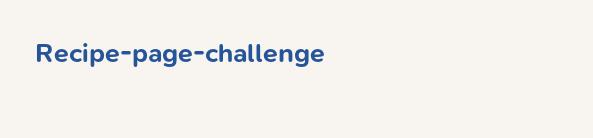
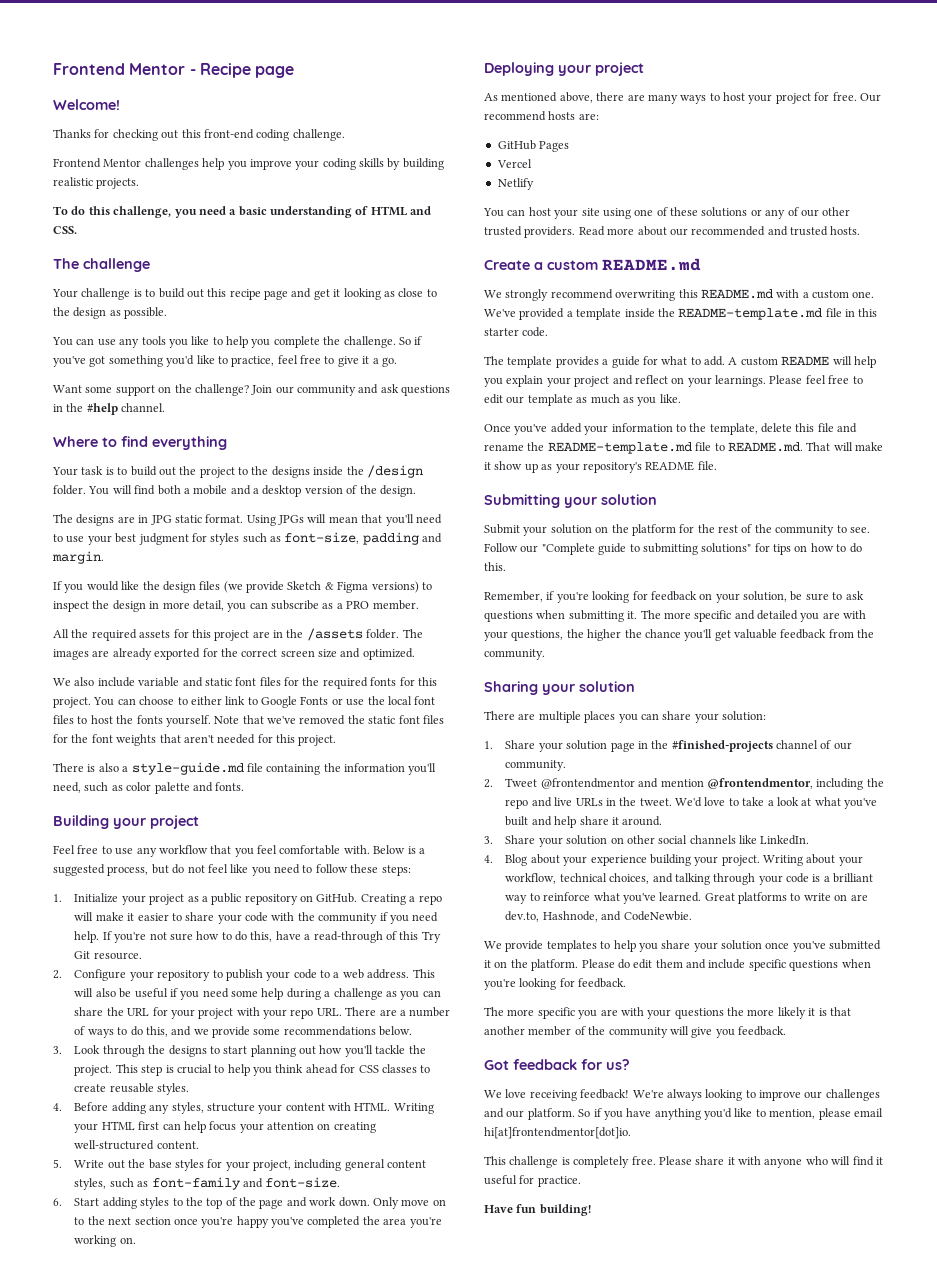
[35,43,325,67] Recipe-page-challenge -> [53,63,295,78] [53,99,120,110] [53,129,345,141] [53,158,444,170] [53,177,140,189] [53,206,432,218] [53,226,77,234] [53,258,150,272] [52,288,437,300] [53,307,168,319] [52,336,423,348] [53,355,397,367] [53,384,451,396] [53,403,166,415] [53,436,227,450] [52,465,423,478] [53,485,416,497] [53,514,442,526] [53,532,443,545] [52,551,104,564] [53,581,432,593] [53,600,419,612] [53,628,423,641] [53,648,415,660] [53,677,437,689] [53,696,436,708] [53,715,444,727] [53,734,337,746] [53,762,437,775] [53,782,245,794] [53,815,199,829] [53,845,425,857] [53,864,411,876] [53,893,442,905] [74,912,439,924] [74,931,441,943] [74,951,142,960] [53,969,435,981] [74,988,441,1000] [74,1007,451,1019] [74,1026,413,1038] [53,1045,426,1057] [74,1064,431,1076] [74,1083,190,1095] [53,1102,434,1114] [74,1121,376,1133] [74,1140,199,1150] [53,1159,427,1171] [74,1177,341,1190] [53,1197,446,1209] [74,1216,442,1228] [74,1235,136,1247] [484,62,644,76] [484,92,881,104] [484,111,599,121] [497,140,570,152] [496,159,532,168] [497,178,534,190] [483,207,851,219] [484,226,861,238] [484,258,701,271] [484,289,875,301] [484,308,878,320] [484,327,549,337] [484,356,876,368] [484,375,863,387] [484,394,681,406] [484,423,858,435] [484,442,883,454] [484,461,717,473] [484,494,657,508] [484,524,870,536] [484,543,862,555] [484,562,506,571] [484,591,864,603] [484,610,867,622] [484,629,875,641] [484,649,545,660] [484,681,635,695] [484,711,766,723] [484,740,852,752] [505,760,567,771] [484,778,884,790] [505,797,878,809] [505,816,663,828] [484,835,810,847] [484,854,863,866] [505,873,874,885] [505,892,868,904] [505,911,692,922] [484,940,882,952] [484,959,871,971] [484,978,627,990] [484,1007,851,1019] [484,1026,786,1038] [484,1059,630,1070] [484,1089,880,1101] [484,1108,883,1120] [484,1127,631,1139] [484,1156,883,1168] [484,1175,581,1187] [484,1204,591,1216] Frontend Mentor - Recipe page // Welcome! // Thanks for checking out this front-end coding challenge. // Frontend Mentor challenges help you improve your coding skills by building realistic projects. // To do this challenge, you need a basic understanding of HTML and CSS. // The challenge // Your challenge is to build out this recipe page and get it looking as close to the design as possible. // You can use any tools you like to help you complete the challenge. So if you've got something you'd like to practice, feel free to give it a go. // Want some support on the challenge? Join our community and ask questions in the #help channel. // Where to find everything // Your task is to build out the project to the designs inside the /design folder. You will find both a mobile and a desktop version of the design. // The designs are in JPG static format. Using JPGs will mean that you'll need to use your best judgment for styles such as font-size, padding and margin. // If you would like the design files (we provide Sketch & Figma versions) to inspect the design in more detail, you can subscribe as a PRO member. // All the required assets for this project are in the /assets folder. The images are already exported for the correct screen size and optimized. // We also include variable and static font files for the required fonts for this project. You can choose to either link to Google Fonts or use the local font files to host the fonts yourself. Note that we've removed the static font files for the font weights that aren't needed for this project. // There is also a style-guide.md file containing the information you'll need, such as color palette and fonts. // Building your project // Feel free to use any workflow that you feel comfortable with. Below is a suggested process, but do not feel like you need to follow these steps: // 1. Initialize your project as a public repository on GitHub. Creating a repo will make it easier to share your code with the community if you need help. If you're not sure how to do this, have a read-through of this Try Git resource. // 2. Configure your repository to publish your code to a web address. This will also be useful if you need some help during a challenge as you can share the URL for your project with your repo URL. There are a number of ways to do this, and we provide some recommendations below. // 3. Look through the designs to start planning out how you'll tackle the project. This step is crucial to help you think ahead for CSS classes to create reusable styles. // 4. Before adding any styles, structure your content with HTML. Writing your HTML first can help focus your attention on creating well-structured content. // 5. Write out the base styles for your project, including general content styles, such as font-family and font-size. // 6. Start adding styles to the top of the page and work down. Only move on to the next section once you're happy you've completed the area you're working on. // Deploying your project // As mentioned above, there are many ways to host your project for free. Our recommend hosts are: // GitHub Pages // Vercel // Netlify // You can host your site using one of these solutions or any of our other trusted providers. Read more about our recommended and trusted hosts. // Create a custom README.md // We strongly recommend overwriting this README.md with a custom one. We've provided a template inside the README-template.md file in this starter code. // The template provides a guide for what to add. A custom README will help you explain your project and reflect on your learnings. Please feel free to edit our template as much as you like. // Once you've added your information to the template, delete this file and rename the README-template.md file to README.md. That will make it show up as your repository's README file. // Submitting your solution // Submit your solution on the platform for the rest of the community to see. Follow our "Complete guide to submitting solutions" for tips on how to do this. // Remember, if you're looking for feedback on your solution, be sure to ask questions when submitting it. The more specific and detailed you are with your questions, the higher the chance you'll get valuable feedback from the community. // Sharing your solution // There are multiple places you can share your solution: // 1. Share your solution page in the #finished-projects channel of our community. // 2. Tweet @frontendmentor and mention @frontendmentor, including the repo and live URLs in the tweet. We'd love to take a look at what you've built and help share it around. // 3. Share your solution on other social channels like LinkedIn. // 4. Blog about your experience building your project. Writing about your workflow, technical choices, and talking through your code is a brilliant way to reinforce what you've learned. Great platforms to write on are dev.to, Hashnode, and CodeNewbie. // We provide templates to help you share your solution once you've submitted it on the platform. Please do edit them and include specific questions when you're looking for feedback. // The more specific you are with your questions the more likely it is that another member of the community will give you feedback. // Got feedback for us? // We love receiving feedback! We're always looking to improve our challenges and our platform. So if you have anything you'd like to mention, please email hi[at]frontendmentor[dot]io. // This challenge is completely free. Please share it with anyone who will find it useful for practice. // Have fun building!

